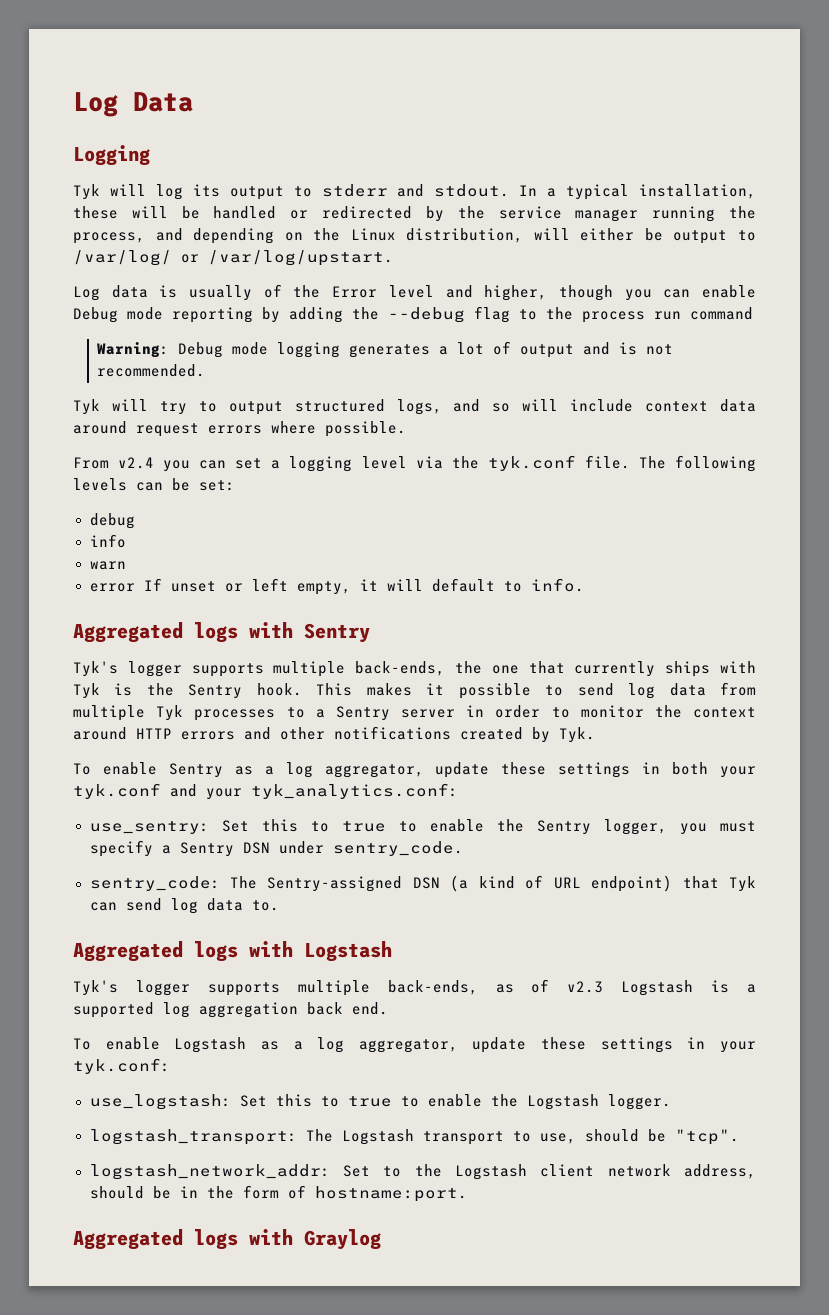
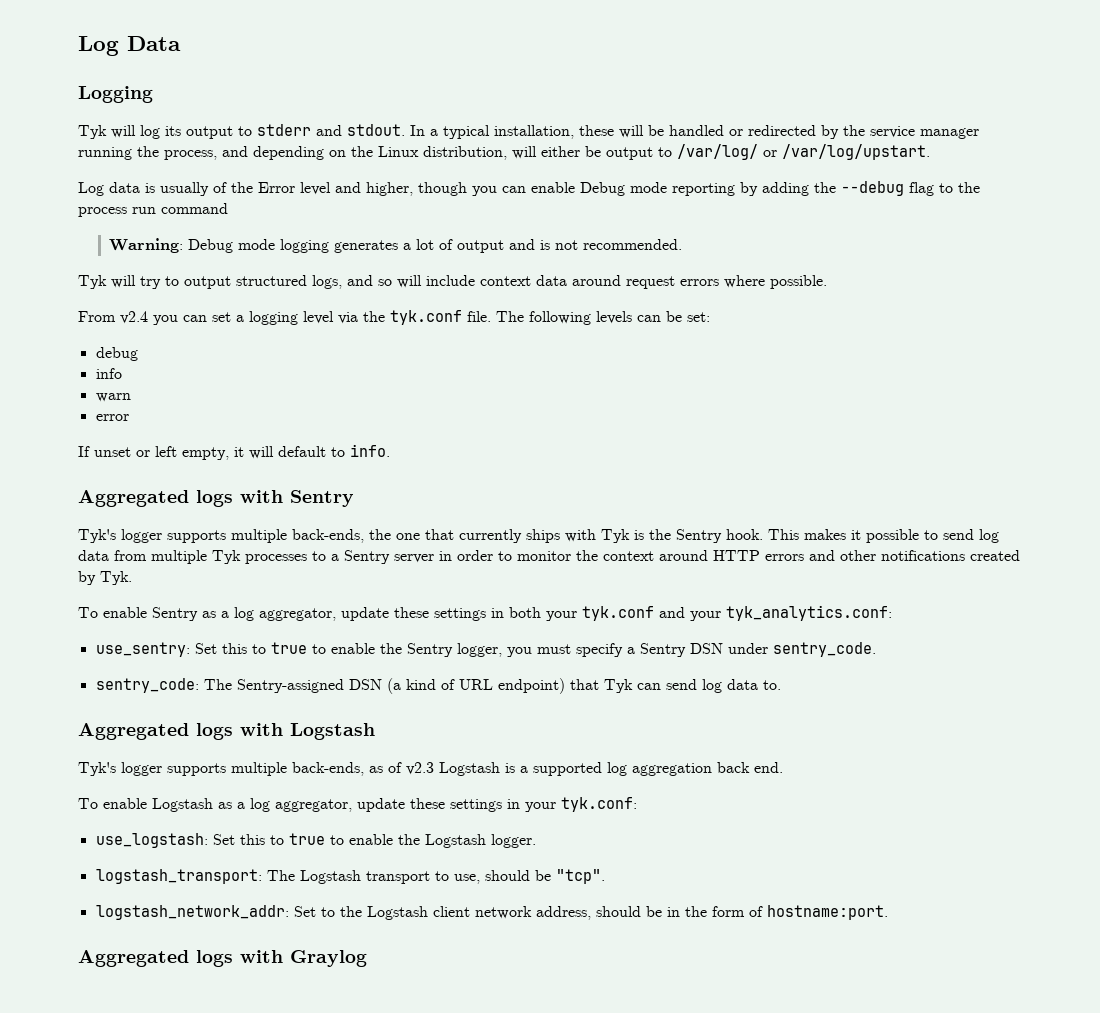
(135, 587) none -> (129, 417) //

